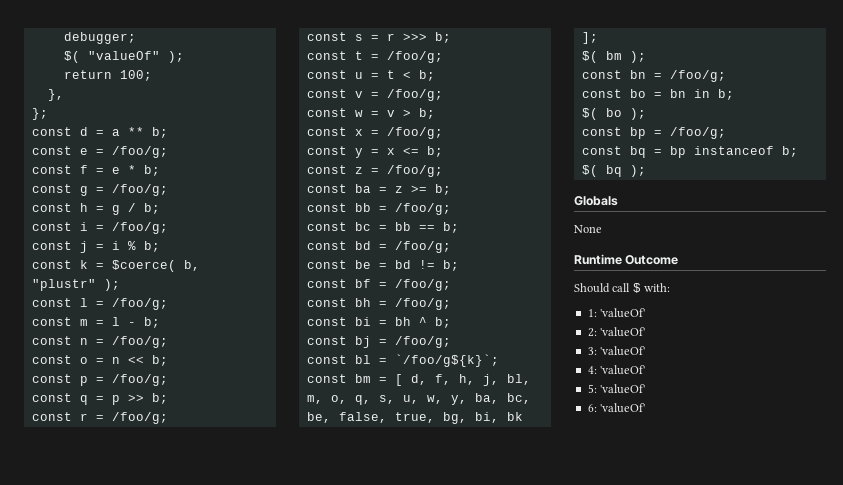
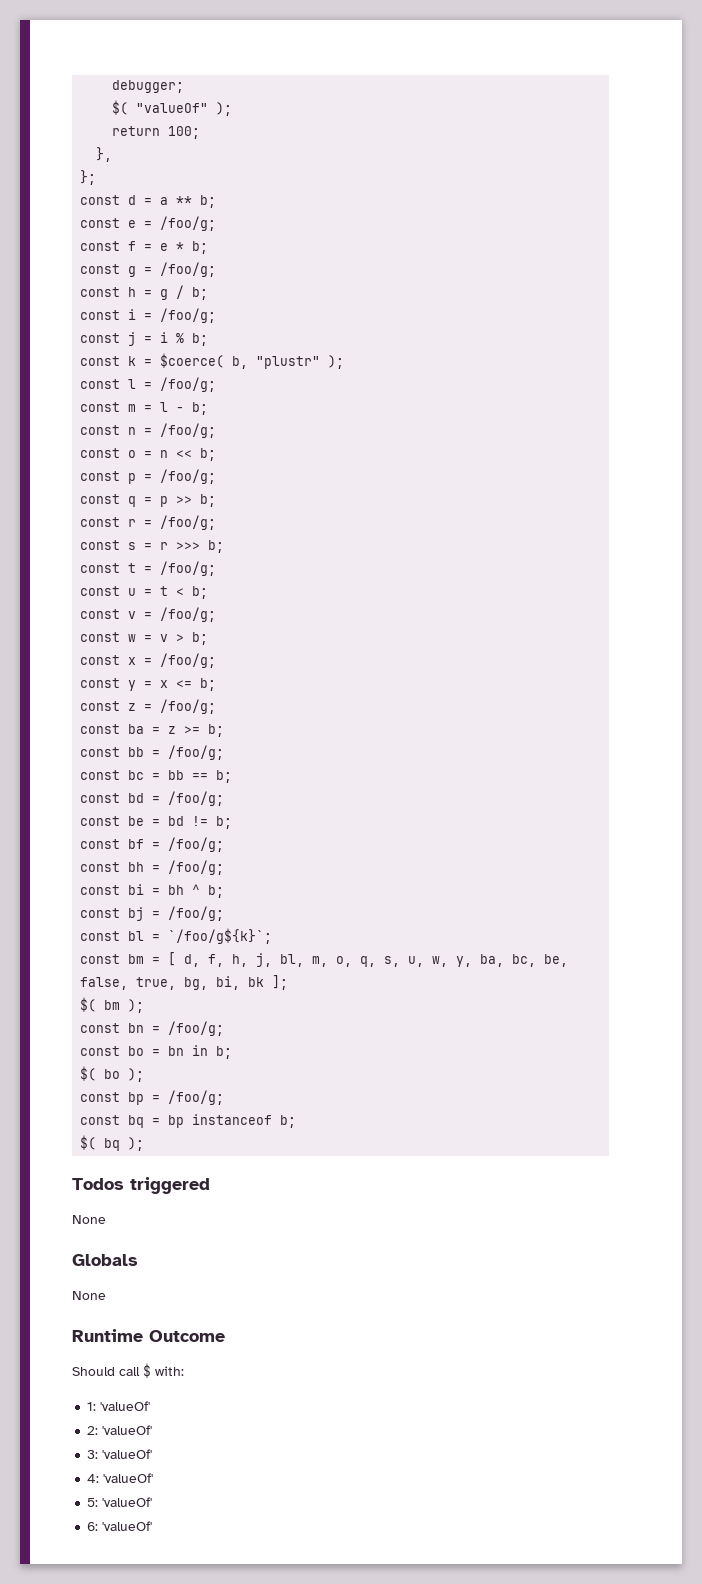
(646, 171) none -> [72,1177,210,1194] [72,1215,106,1224] // Todos triggered // None

